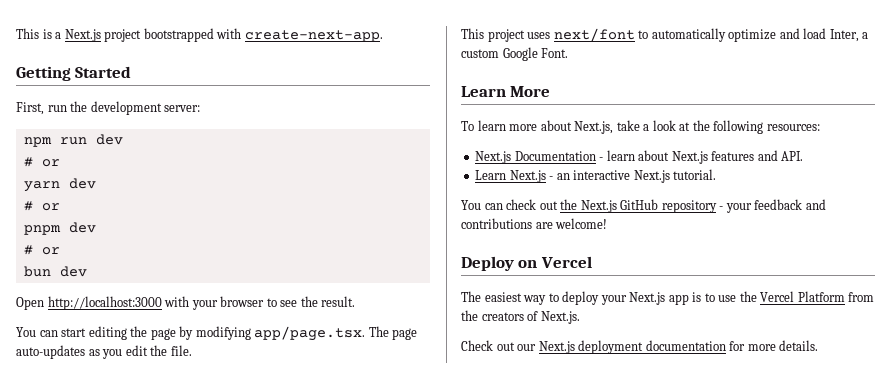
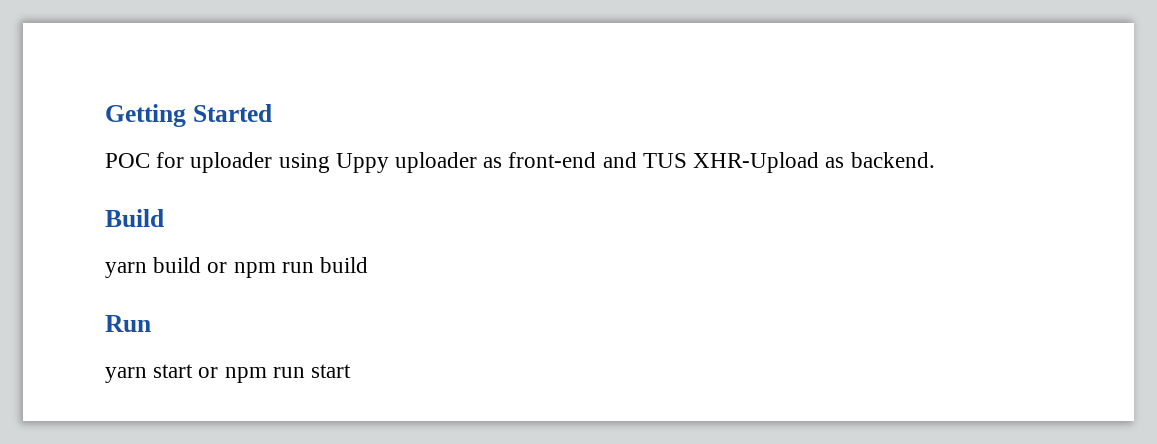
[16,28,383,42] [16,66,132,81] [16,101,201,115] [23,134,123,147] [23,157,60,167] [23,178,96,192] [23,201,60,211] [23,222,96,235] [23,245,60,255] [23,266,87,277] [16,296,356,310] [16,326,418,341] [16,345,192,359] [461,28,869,42] [461,47,569,61] [461,86,551,97] [461,120,820,134] [475,150,804,164] [475,169,717,183] [461,199,826,213] [461,218,608,229] [461,256,592,271] [461,291,875,305] [461,310,580,324] [461,340,819,354] This is a Next.js project bootstrapped with create-next-app. // Getting Started // First, run the development server: // npm run dev // # or // yarn dev // # or // pnpm dev // # or // bun dev // Open http://localhost:3000 with your browser to see the result. // You can start editing the page by modifying app/page.tsx. The page auto-updates as you edit the file. // This project uses next/font to automatically optimize and load Inter, a custom Google Font. // Learn More // To learn more about Next.js, take a look at the following resources: // Next.js Documentation - learn about Next.js features and API. // Learn Next.js - an interactive Next.js tutorial. // You can check out the Next.js GitHub repository - your feedback and contributions are welcome! // Deploy on Vercel // The easiest way to deploy your Next.js app is to use the Vercel Platform from the creators of Next.js. // Check out our Next.js deployment documentation for more details. -> [105,104,272,127] [105,152,935,173] [105,209,164,227] [105,257,369,278] [105,315,151,332] [105,364,352,383] Getting Started // POC for uploader using Uppy uploader as front-end and TUS XHR-Upload as backend. // Build // yarn build or npm run build // Run // yarn start or npm run start

